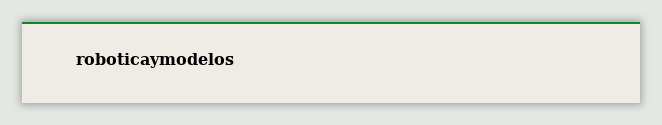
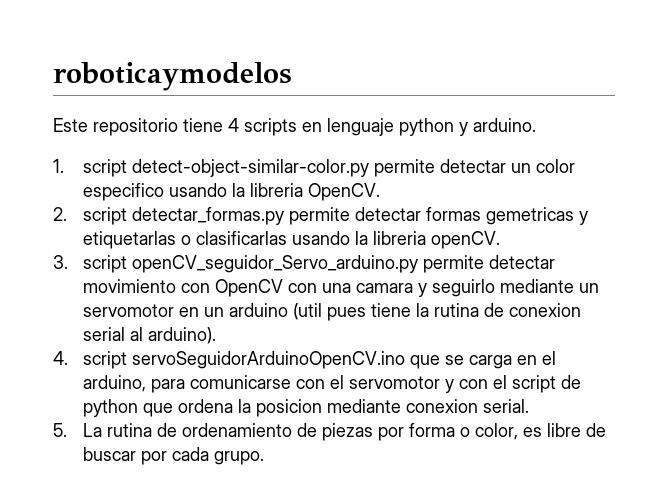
(234, 60) none -> [53,118,536,136] [53,159,575,177] [82,183,380,201] [53,207,588,225] [82,231,500,249] [53,255,555,273] [82,279,599,297] [82,303,581,321] [82,327,216,344] [53,351,556,369] [82,375,581,393] [82,399,529,417] [53,423,606,441] [82,447,264,465] // Este repositorio tiene 4 scripts en lenguaje python y arduino. // 1. script detect-object-similar-color.py permite detectar un color especifico usando la libreria OpenCV. // 2. script detectar_formas.py permite detectar formas gemetricas y etiquetarlas o clasificarlas usando la libreria openCV. // 3. script openCV_seguidor_Servo_arduino.py permite detectar movimiento con OpenCV con una camara y seguirlo mediante un servomotor en un arduino (util pues tiene la rutina de conexion serial al arduino). // 4. script servoSeguidorArduinoOpenCV.ino que se carga en el arduino, para comunicarse con el servomotor y con el script de python que ordena la posicion mediante conexion serial. // 5. La rutina de ordenamiento de piezas por forma o color, es libre de buscar por cada grupo.

